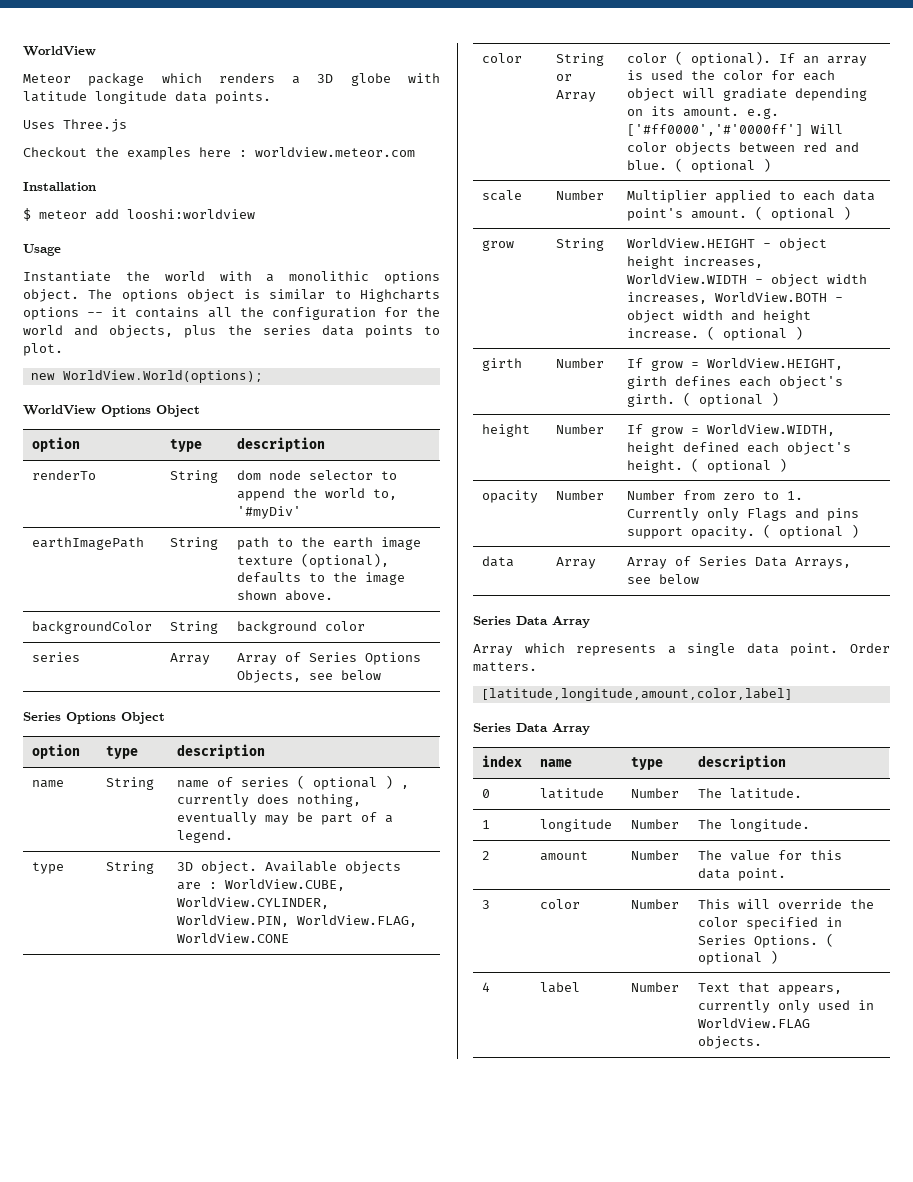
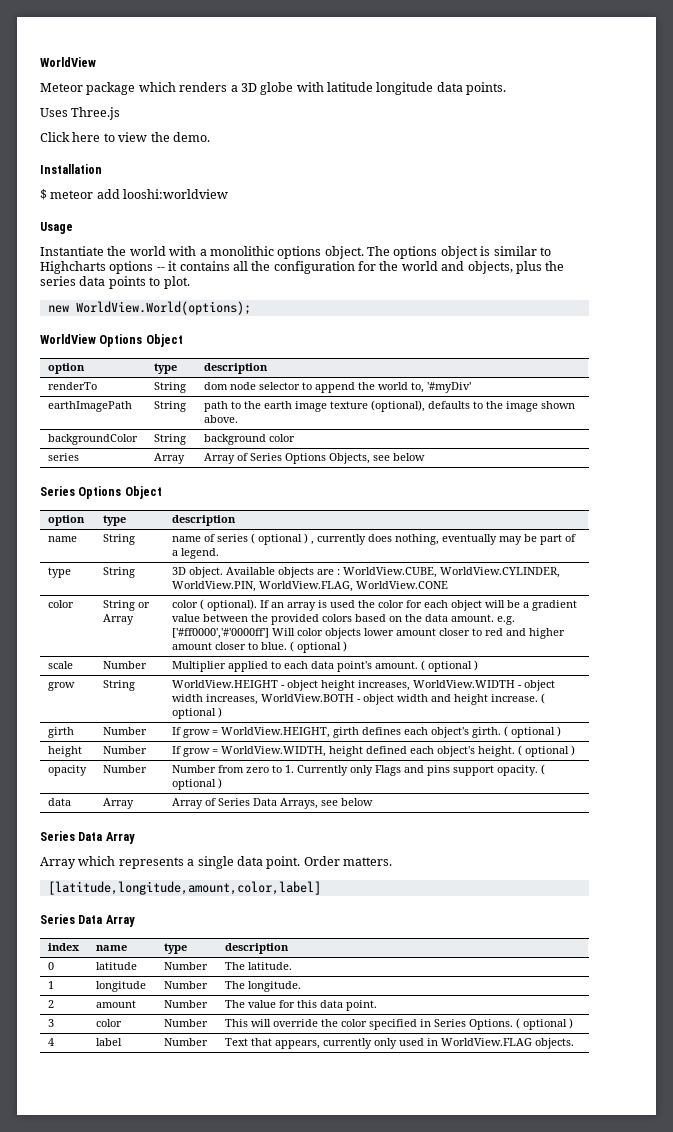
[23,147,415,160] Checkout the examples here : worldview.meteor.com -> [40,132,210,142] Click here to view the demo.
[722,88,867,101] [626,106,675,116] gradiate depending on its -> [507,600,578,611] [172,614,449,625] be a gradient value between the provided colors based on the data
[738,142,859,153] between red and -> [364,628,566,639] [172,642,259,650] lower amount closer to red and higher amount closer to

